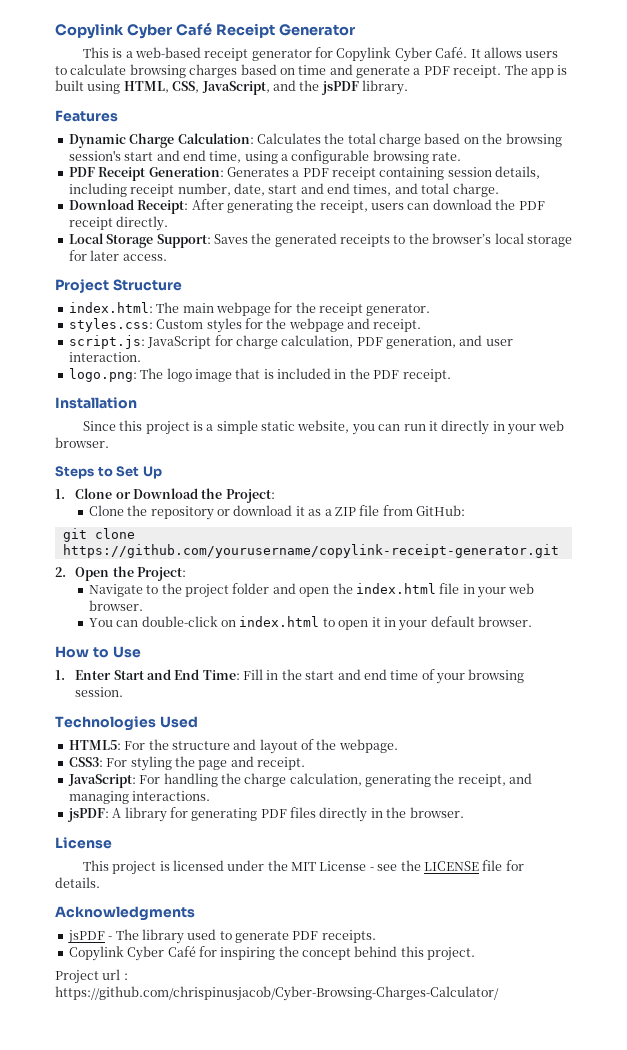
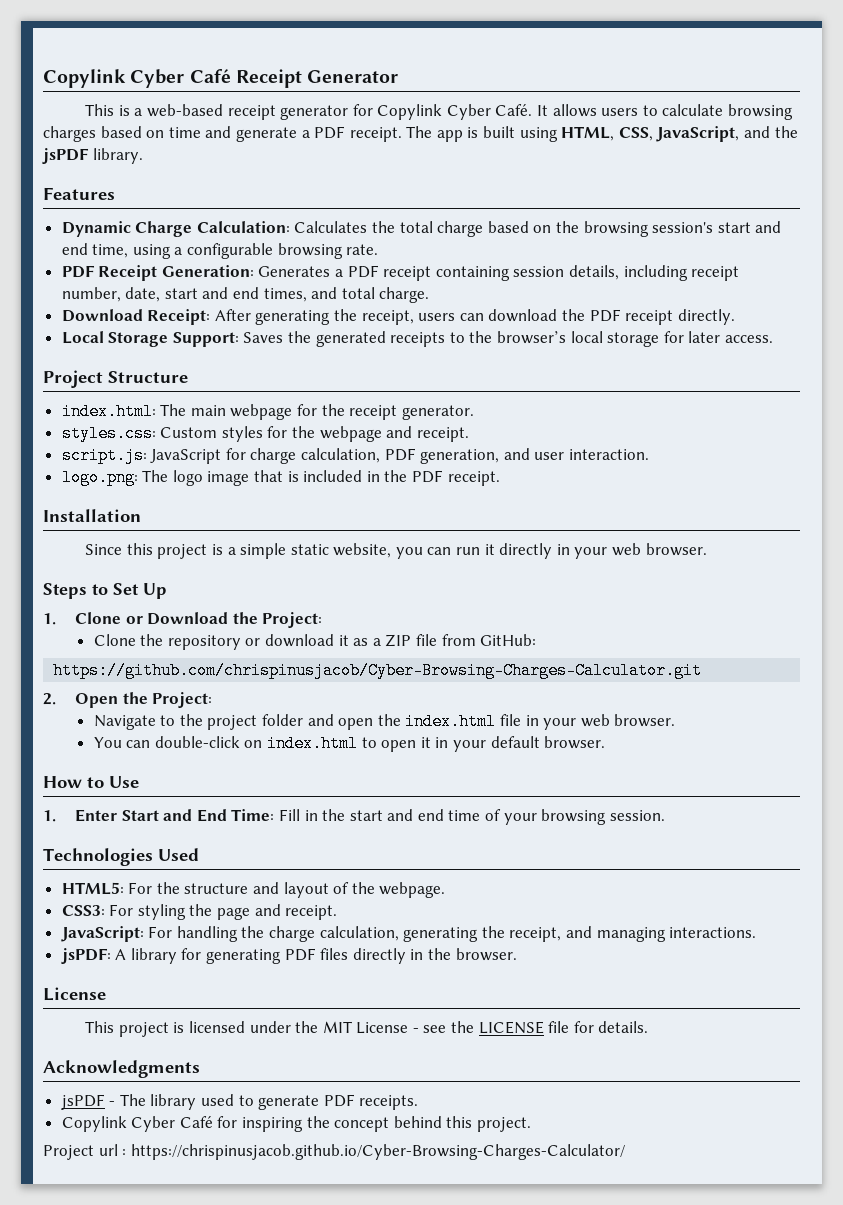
[62,528,135,542] [62,544,559,558] git clone https://github.com/yourusername/copylink-receipt-generator.git -> [53,662,703,679] https://github.com/chrispinusjacob/Cyber-Browsing-Charges-Calculator.git
[55,986,499,1001] https://github.com/chrispinusjacob/Cyber-Browsing-Charges-Calculator/ -> [130,1144,625,1160] https://chrispinusjacob.github.io/Cyber-Browsing-Charges-Calculator/

